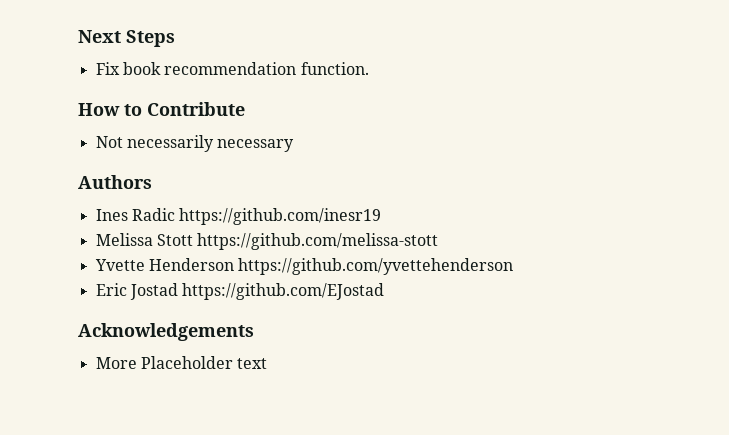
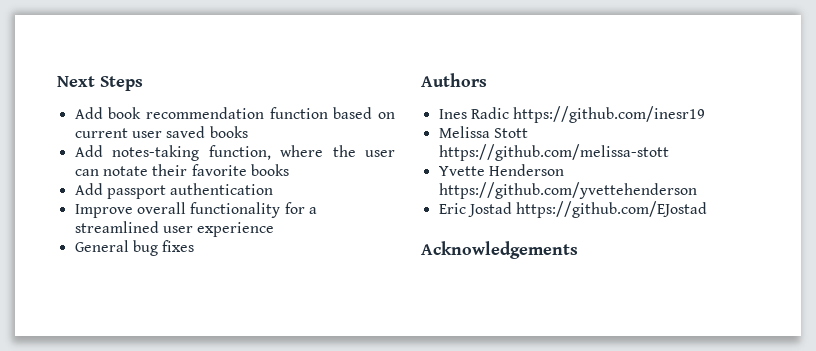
[95,62,120,75] Fix -> [74,107,103,119] Add
[300,62,369,75] [78,102,245,116] [95,135,295,152] function. // How to Contribute // Not necessarily necessary -> [269,107,395,119] [74,126,248,138] [74,145,395,161] [74,164,289,176] [74,183,274,199] [74,202,317,218] [74,221,275,237] [74,240,195,256] function based on current user saved books // Add notes-taking function, where the user can notate their favorite books // Add passport authentication // Improve overall functionality for a streamlined user experience // General bug fixes
[95,356,268,369] // More Placeholder text -> (578, 250) none

